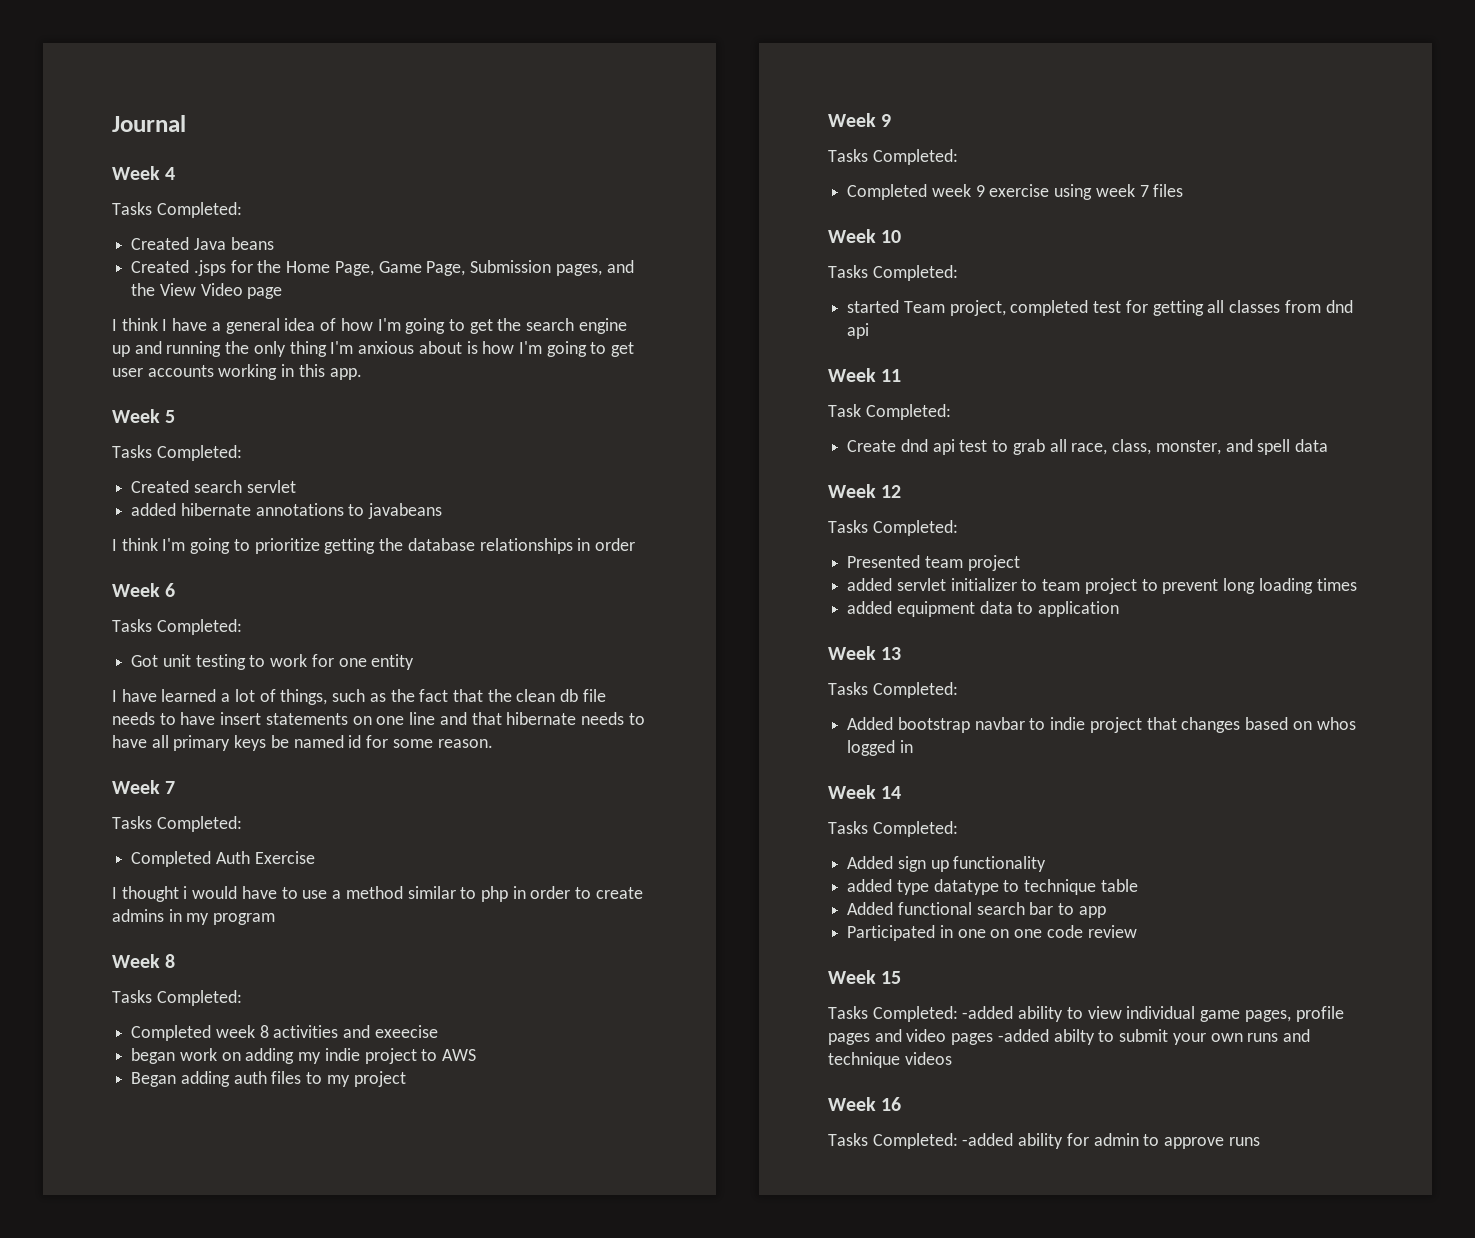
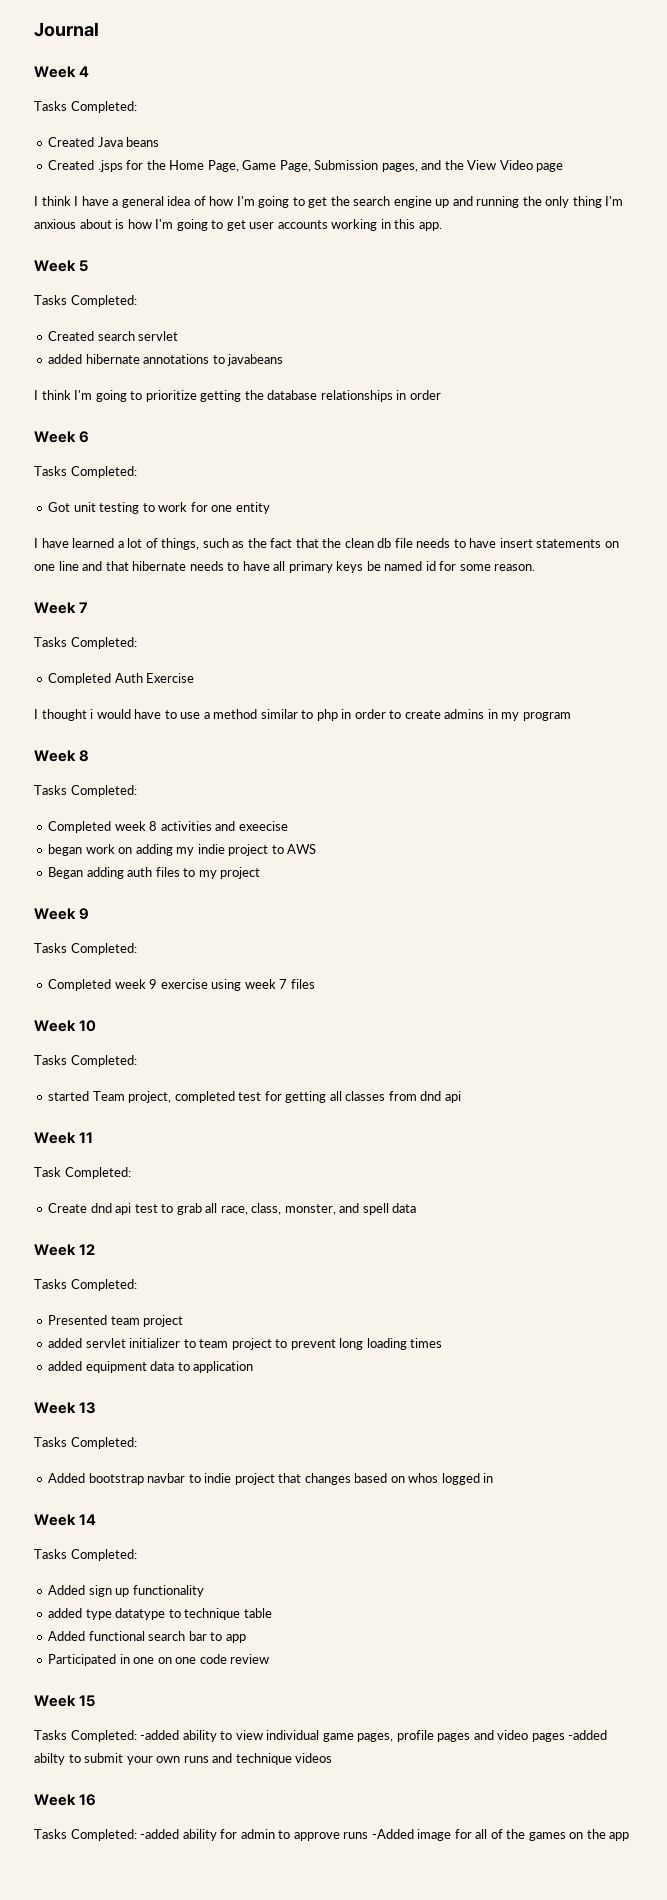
(1260, 1141) none -> [371,1829,630,1841] -Added image for all of the games on the app

